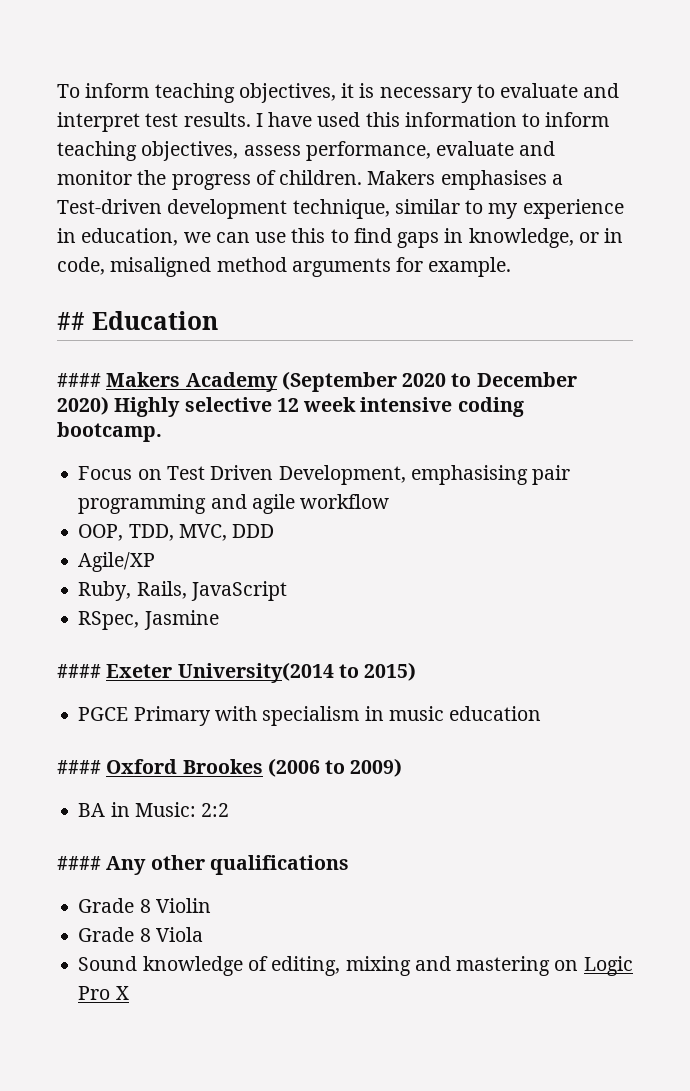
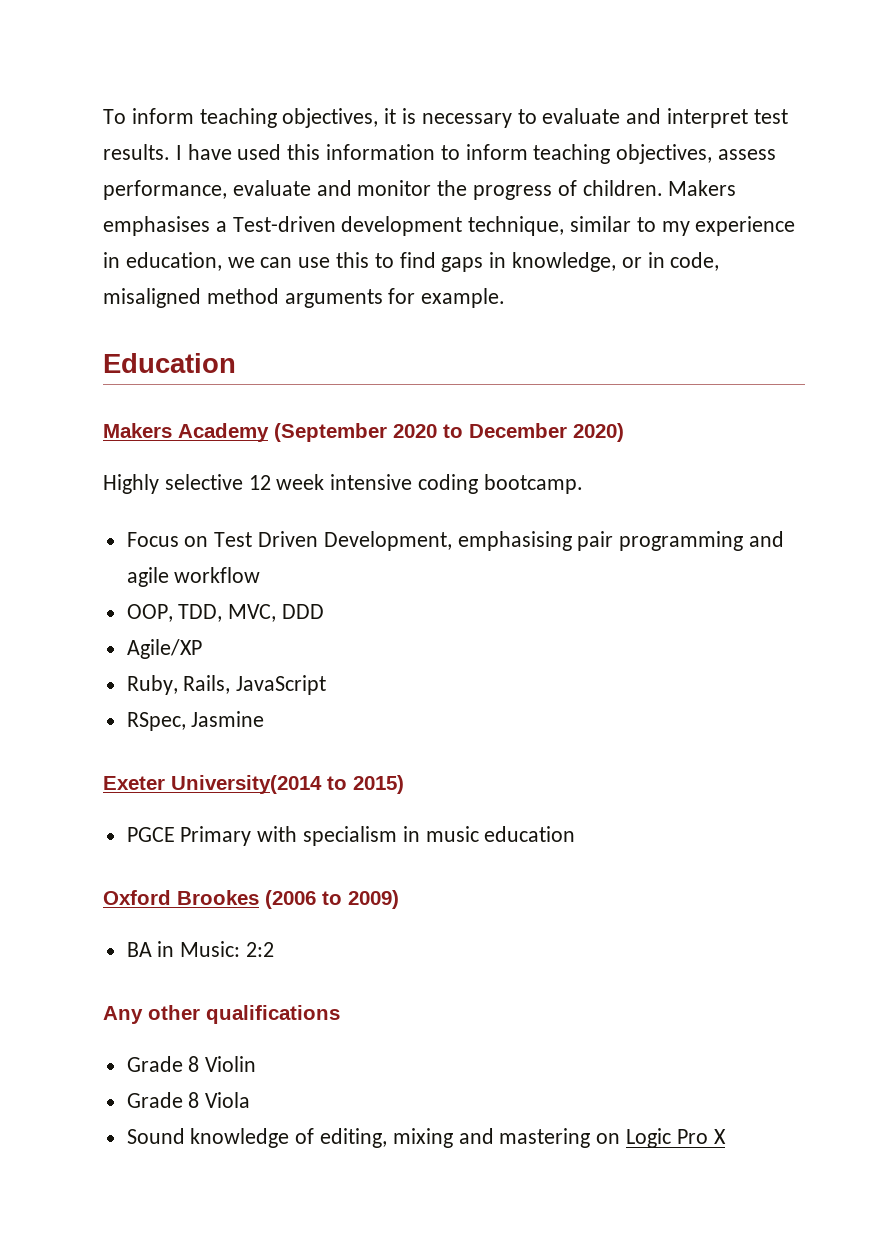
[57,312,85,330] ## -> (506, 298) none
[57,373,101,387] #### -> (236, 363) none
(109, 405) none -> (624, 432) //
[57,664,101,678] #### -> (265, 719) none
[57,760,101,774] #### -> (576, 834) none
[57,856,101,870] #### -> (275, 949) none

